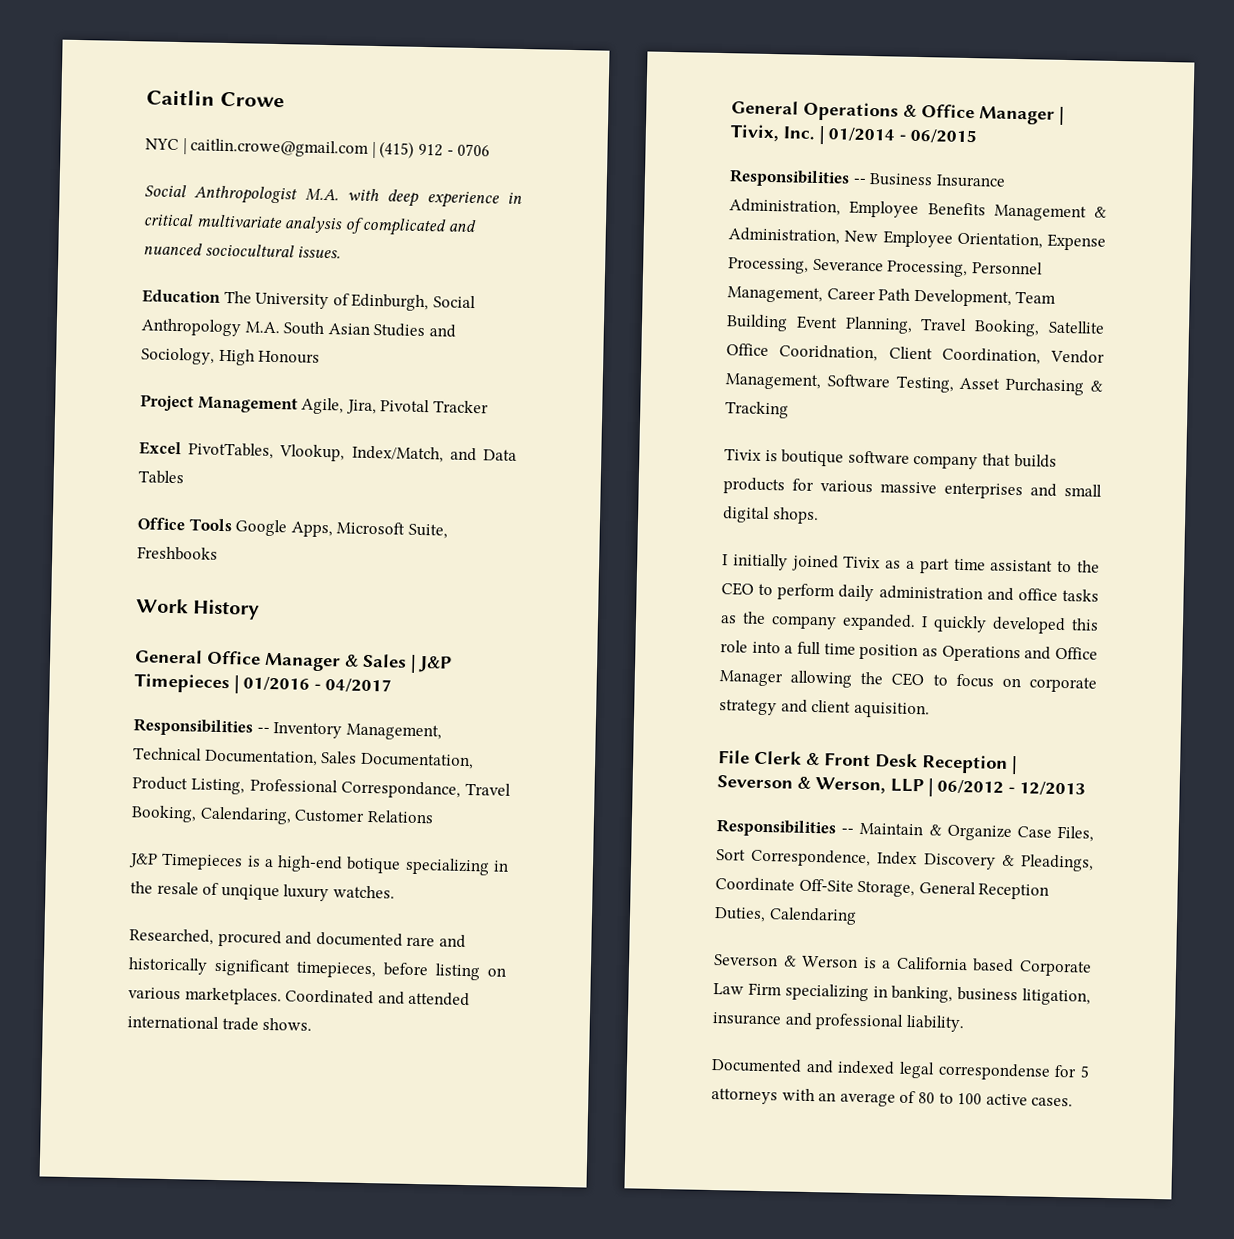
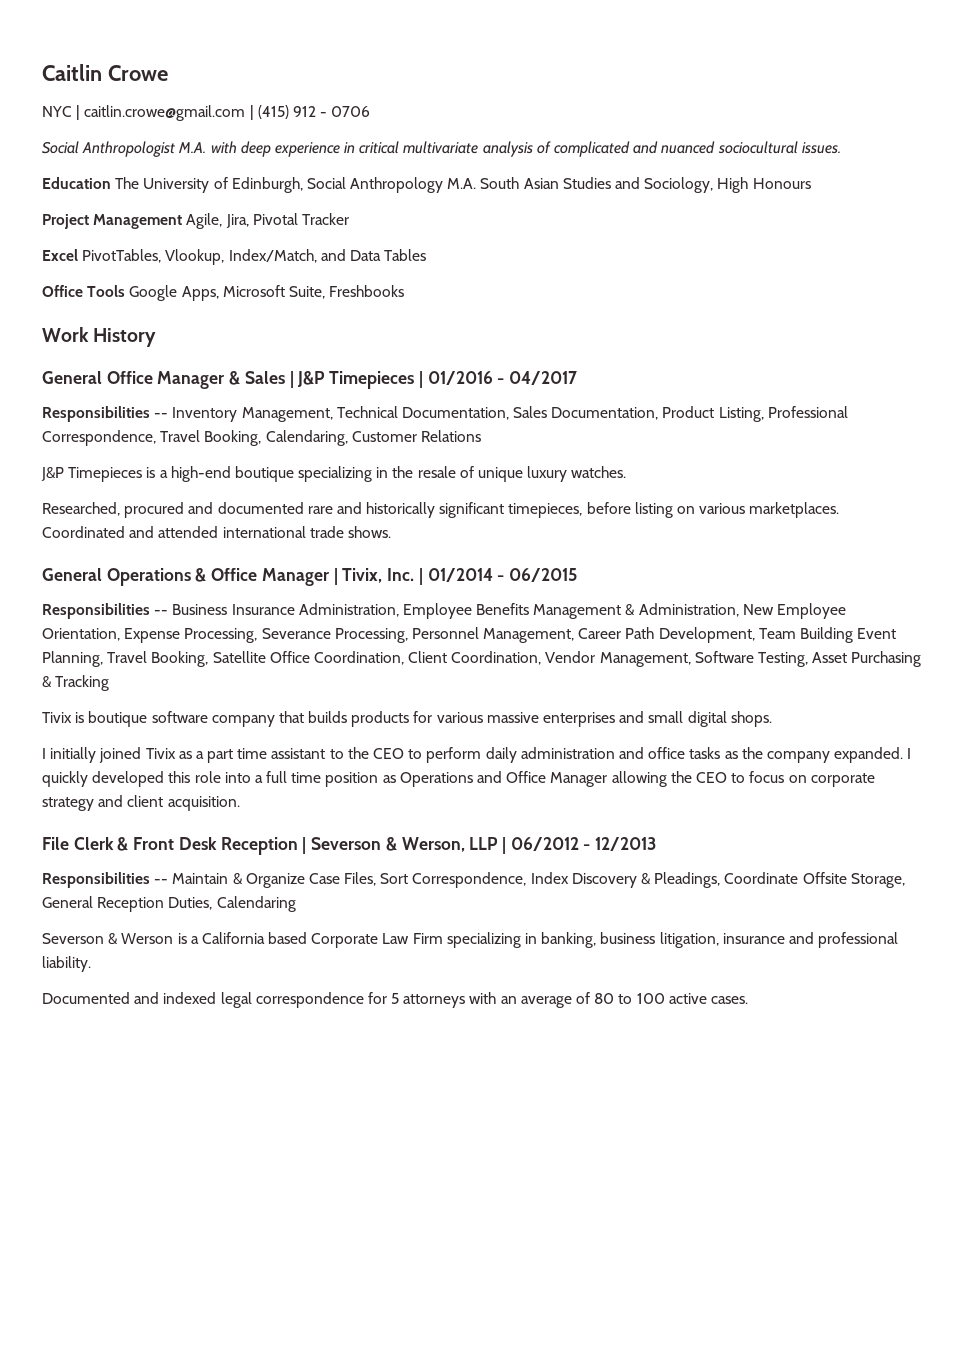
[340,780,461,799] Correspondance, -> [42,430,156,446] Correspondence,
[346,856,402,874] botique -> [234,466,294,482] boutique
[220,884,280,901] unqique -> [478,467,524,482] unique
[779,344,879,362] Cooridnation, -> [313,651,404,665] Coordination,
[853,701,930,719] aquisition. -> [167,796,240,811] acquisition.
[798,878,854,892] Off-Site -> [802,872,847,884] Offsite
[937,1062,1051,1081] correspondense -> [255,992,364,1008] correspondence

